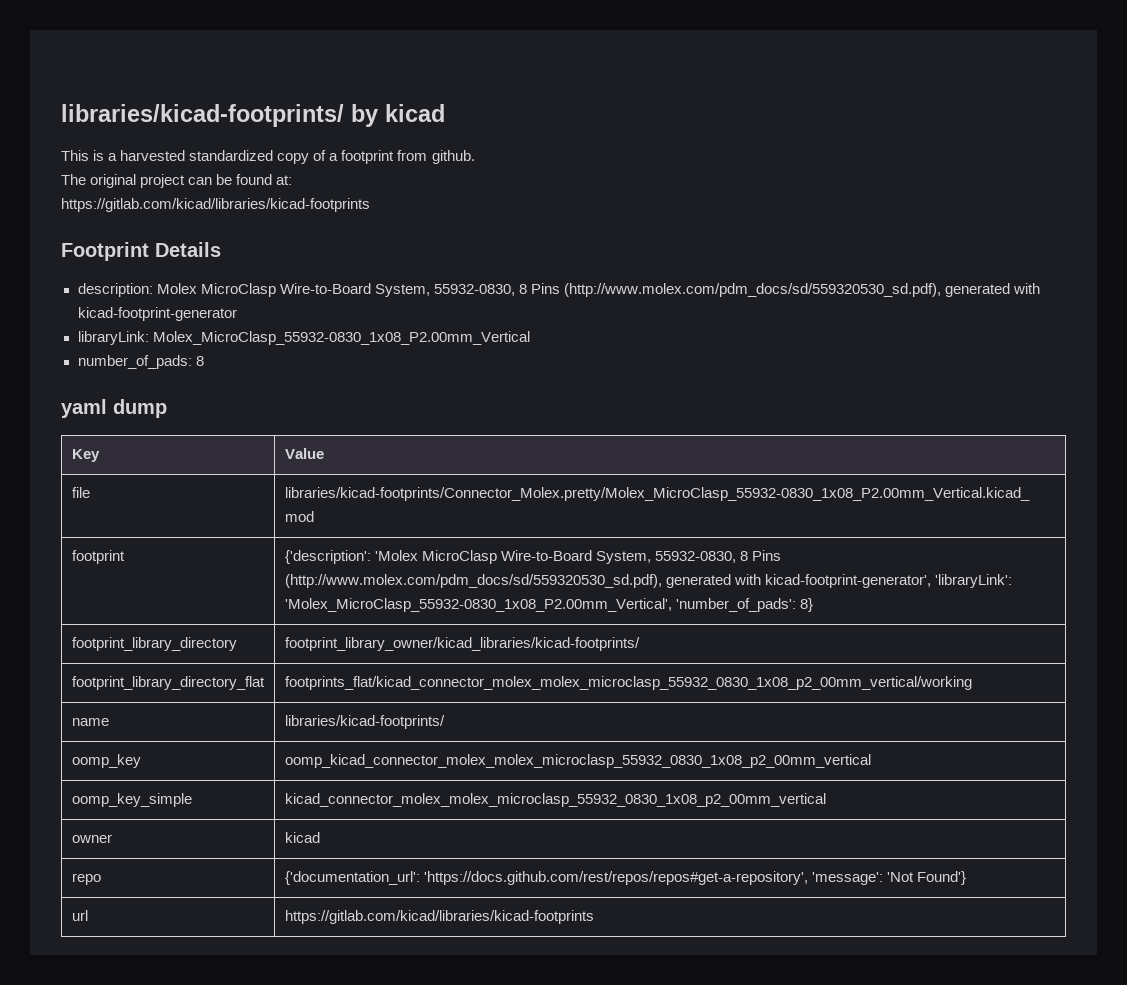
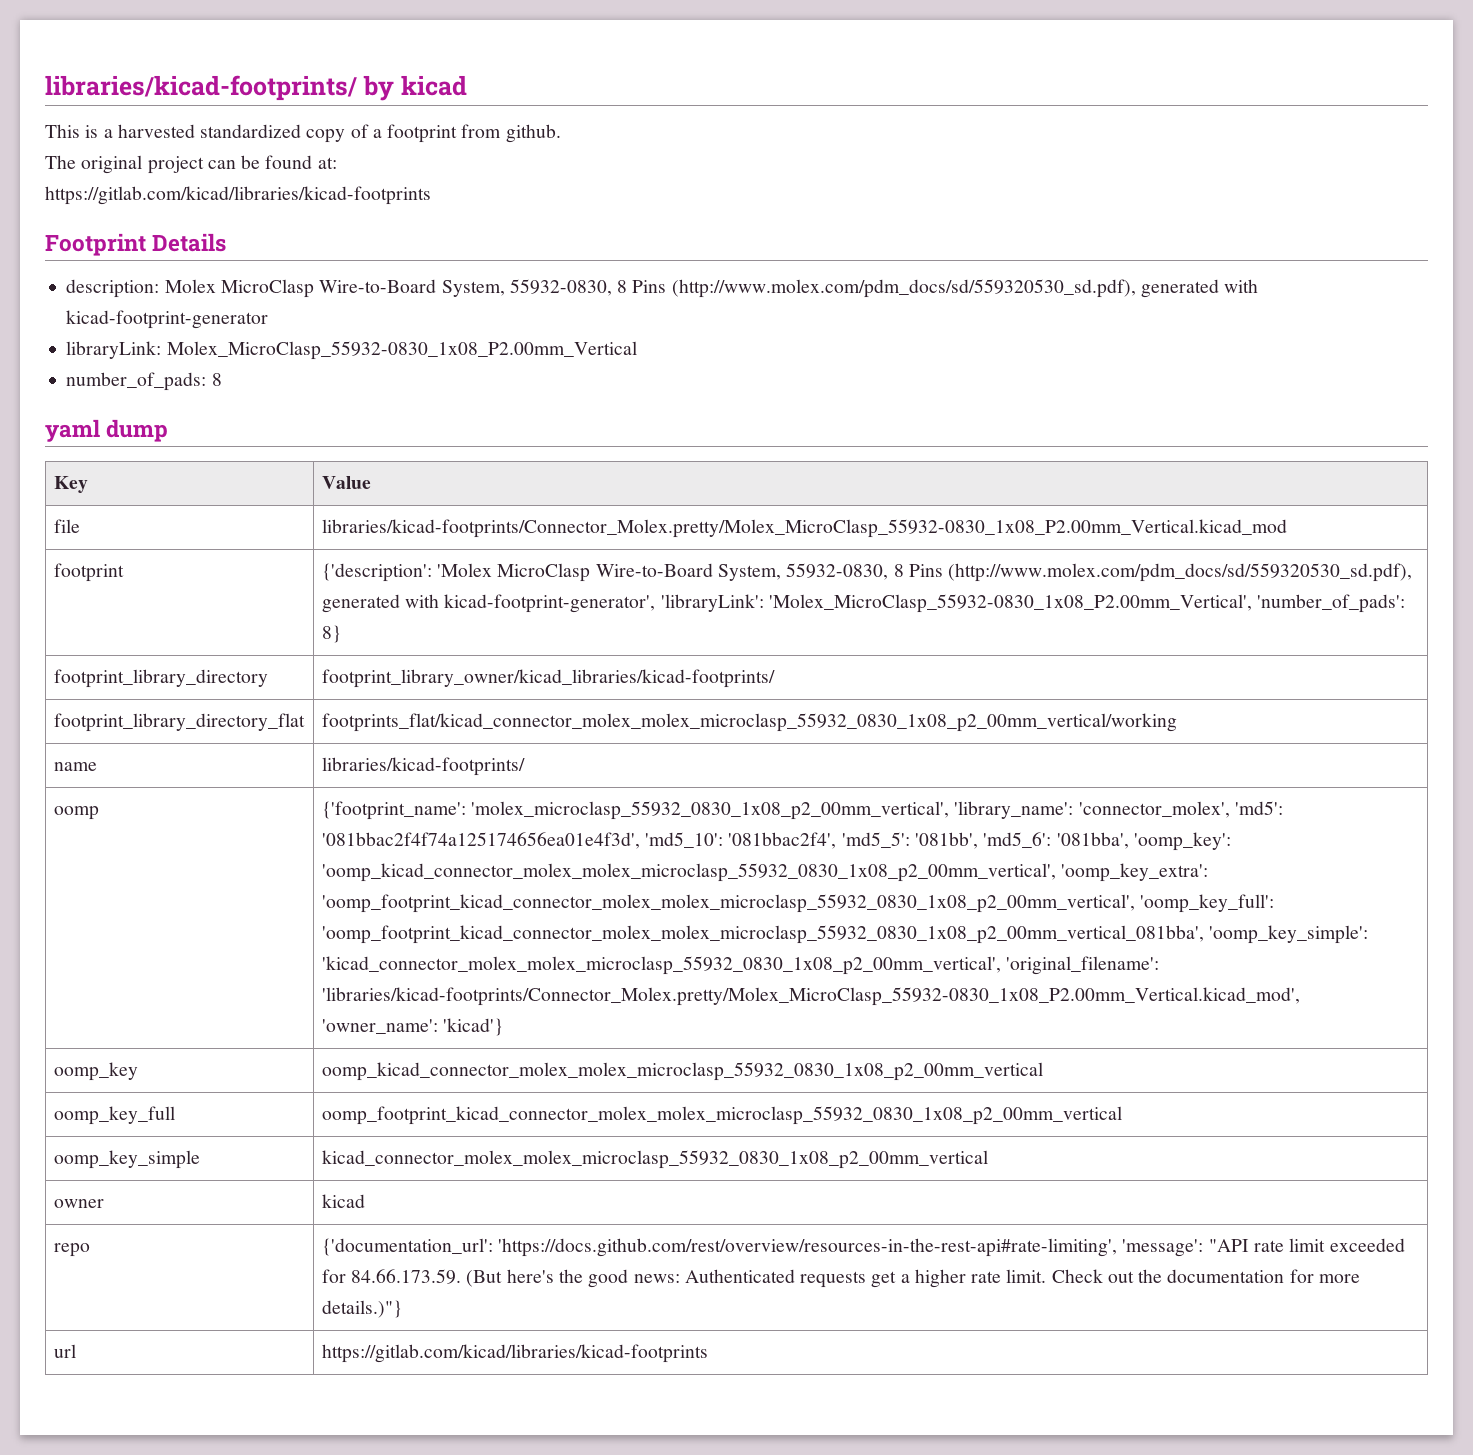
(445, 722) none -> [53,806,99,820] [321,801,1284,820] [321,832,1231,851] [321,863,1209,882] [321,894,1275,913] [321,925,1369,944] [321,956,1160,975] [321,987,1300,1006] [321,1018,504,1036] // oomp | {'footprint_name': 'molex_microclasp_55932_0830_1x08_p2_00mm_vertical', 'library_name': 'connector_molex', 'md5': '081bbac2f4f74a125174656ea01e4f3d', 'md5_10': '081bbac2f4', 'md5_5': '081bb', 'md5_6': '081bba', 'oomp_key': 'oomp_kicad_connector_molex_molex_microclasp_55932_0830_1x08_p2_00mm_vertical', 'oomp_key_extra': 'oomp_footprint_kicad_connector_molex_molex_microclasp_55932_0830_1x08_p2_00mm_vertical', 'oomp_key_full': 'oomp_footprint_kicad_connector_molex_molex_microclasp_55932_0830_1x08_p2_00mm_vertical_081bba', 'oomp_key_simple': 'kicad_connector_molex_molex_microclasp_55932_0830_1x08_p2_00mm_vertical', 'original_filename': 'libraries/kicad-footprints/Connector_Molex.pretty/Molex_MicroClasp_55932-0830_1x08_P2.00mm_Vertical.kicad_mod', 'owner_name': 'kicad'}
(871, 761) none -> [53,1106,175,1125] [321,1106,1122,1125] // oomp_key_full | oomp_footprint_kicad_connector_molex_molex_microclasp_55932_0830_1x08_p2_00mm_vertical
[423,871,966,885] 'https://docs.github.com/rest/repos/repos#get-a-repository', 'message': 'Not Found'} -> [498,1238,1405,1257] [321,1269,1360,1288] [321,1300,402,1318] 'https://docs.github.com/rest/overview/resources-in-the-rest-api#rate-limiting', 'message': "API rate limit exceeded for 84.66.173.59. (But here's the good news: Authenticated requests get a higher rate limit. Check out the documentation for more details.)"}

